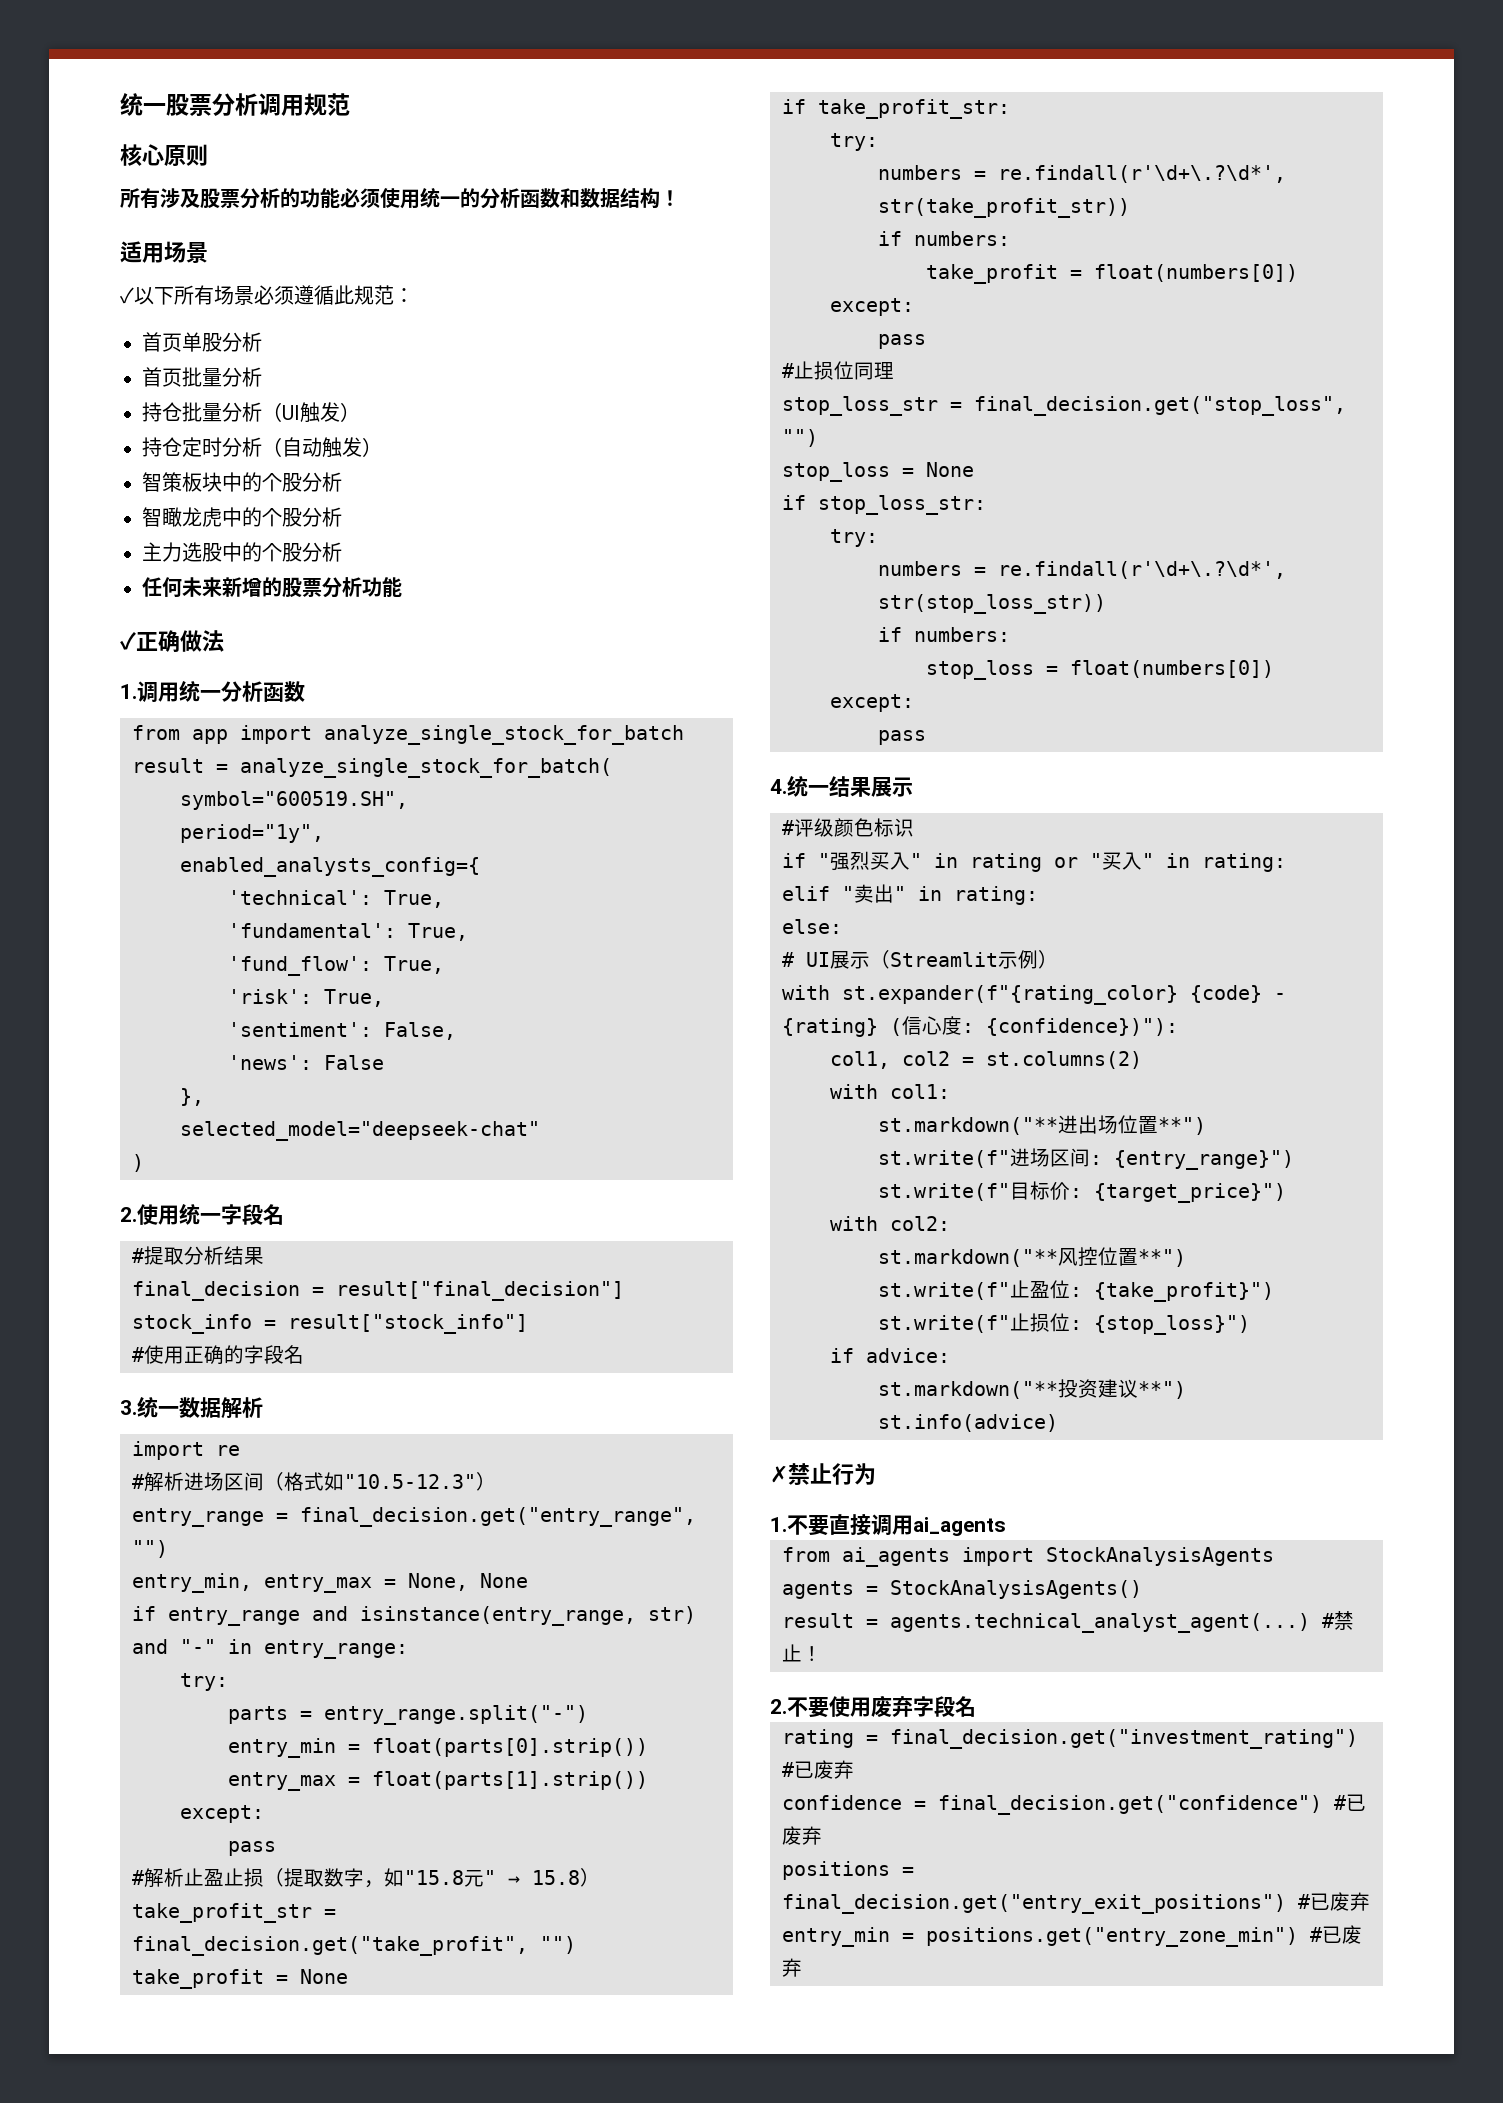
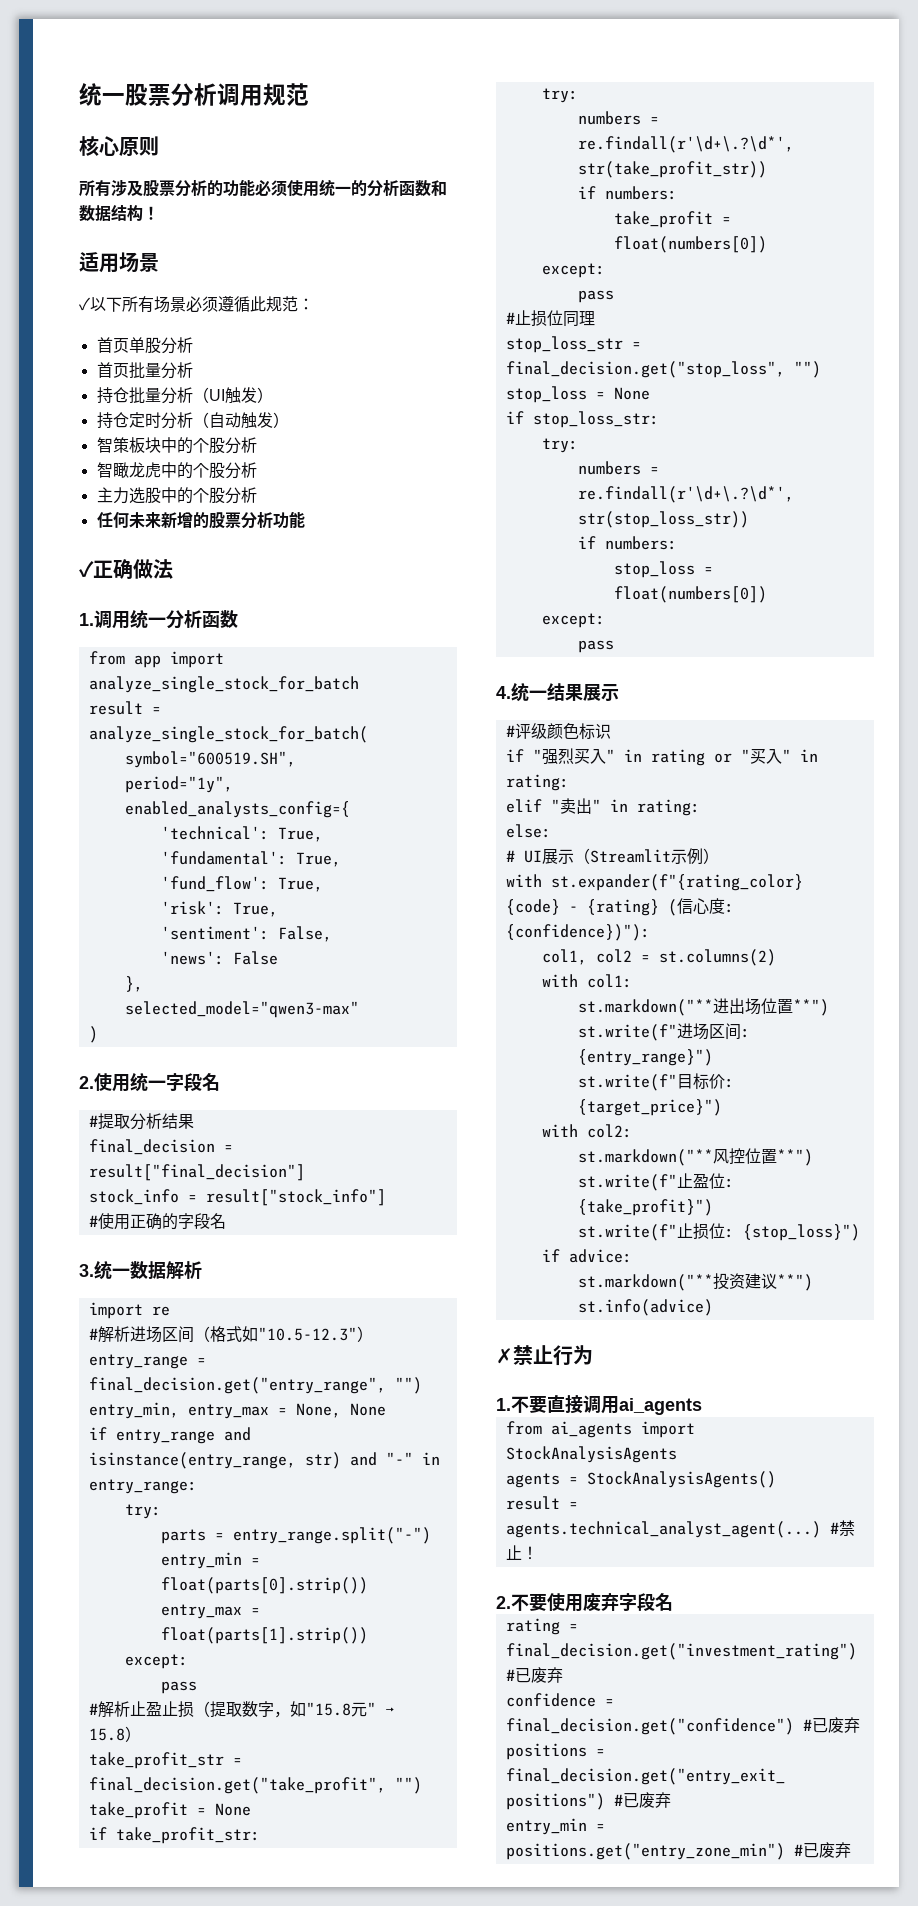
[180,1121,540,1141] selected_model="deepseek-chat" -> [124,1001,359,1018] selected_model="qwen3-max"

